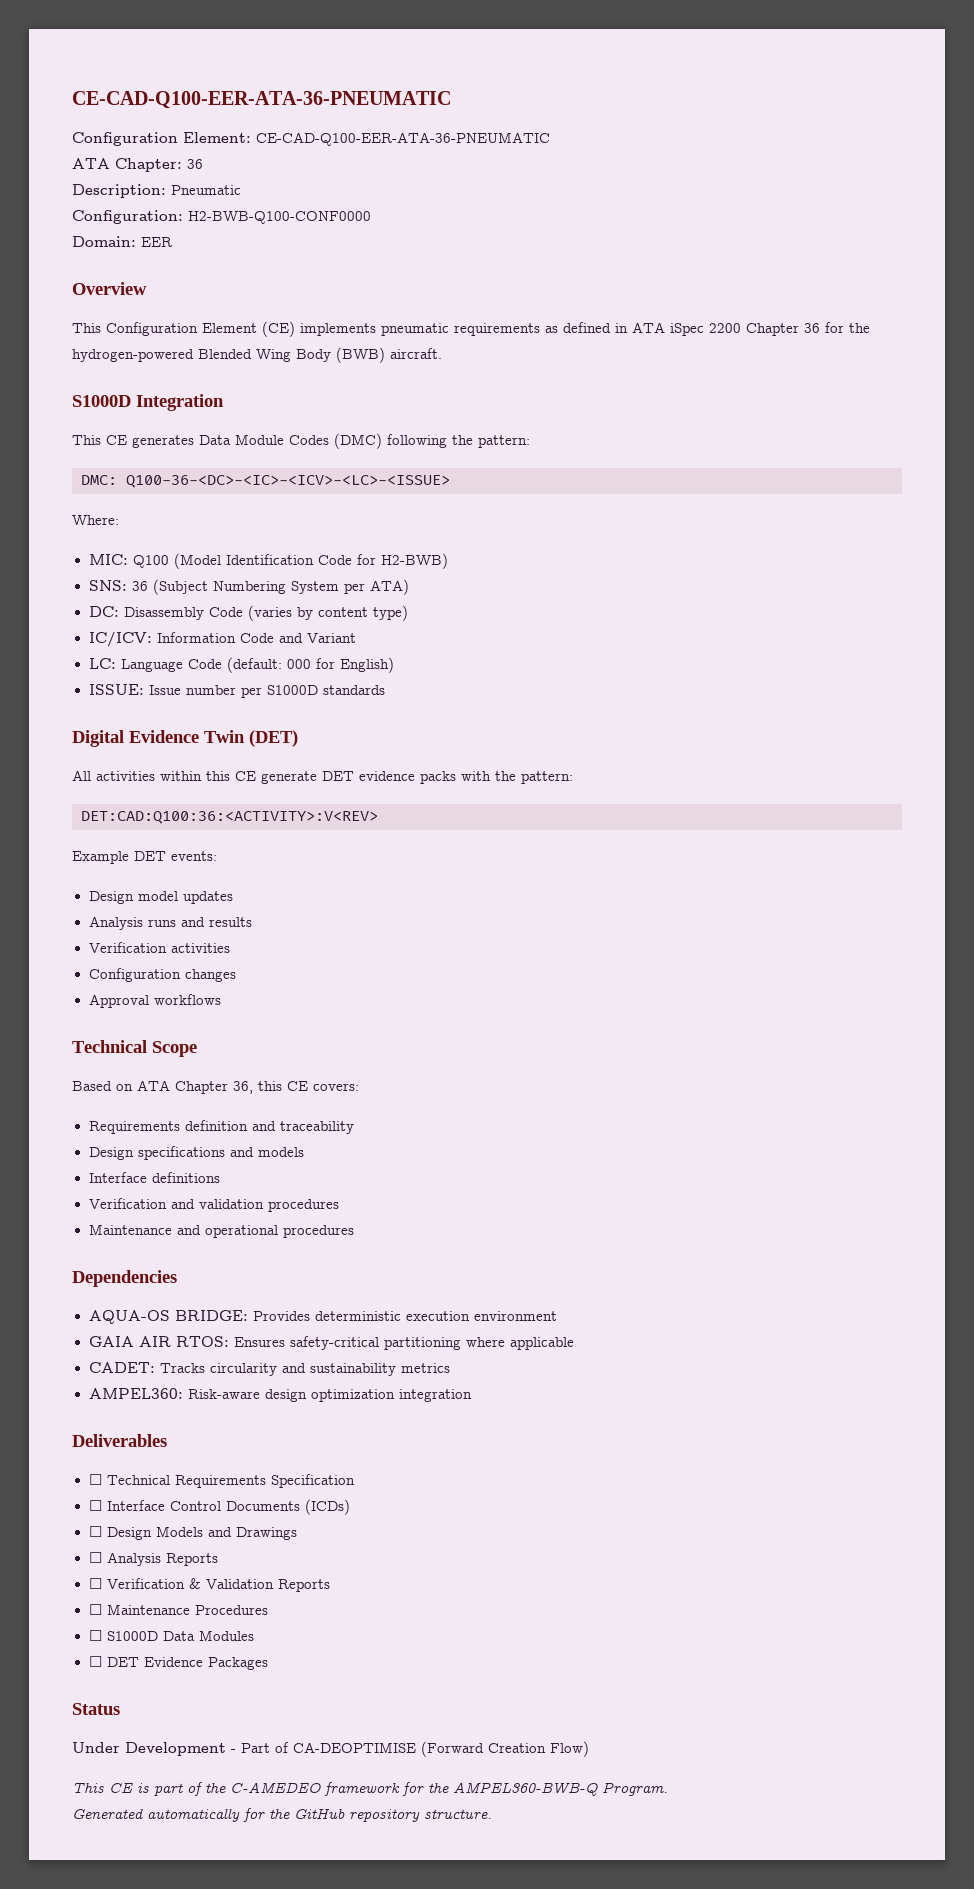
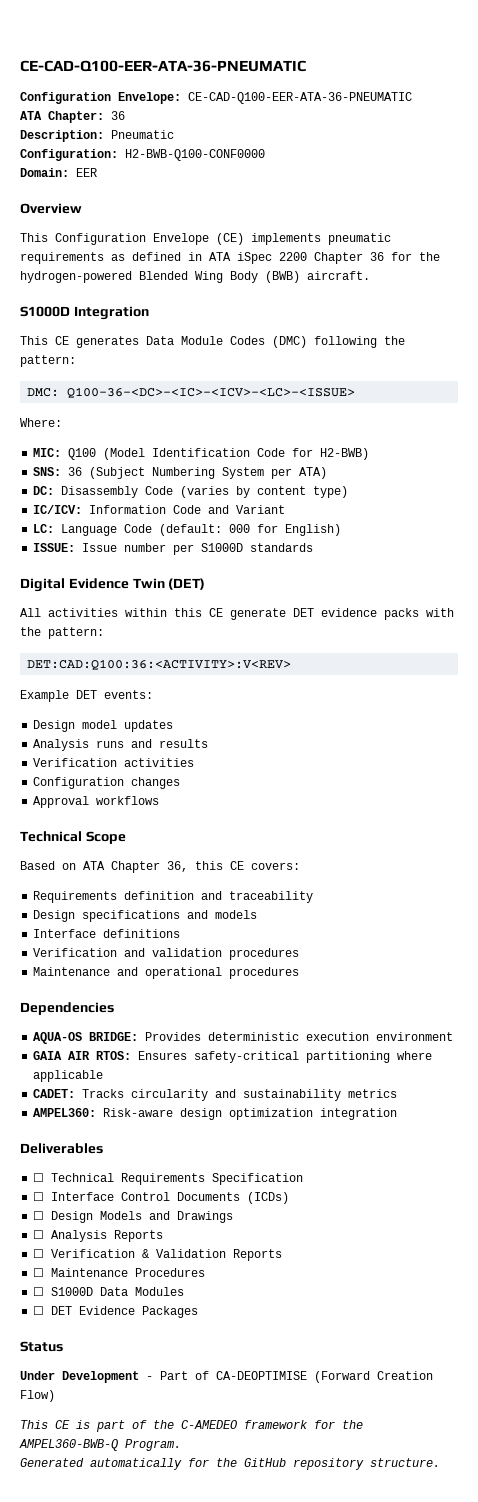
[183,132,251,143] Element: -> [118,92,181,104] Envelope:
[202,323,257,333] Element -> [153,233,209,245] Envelope

